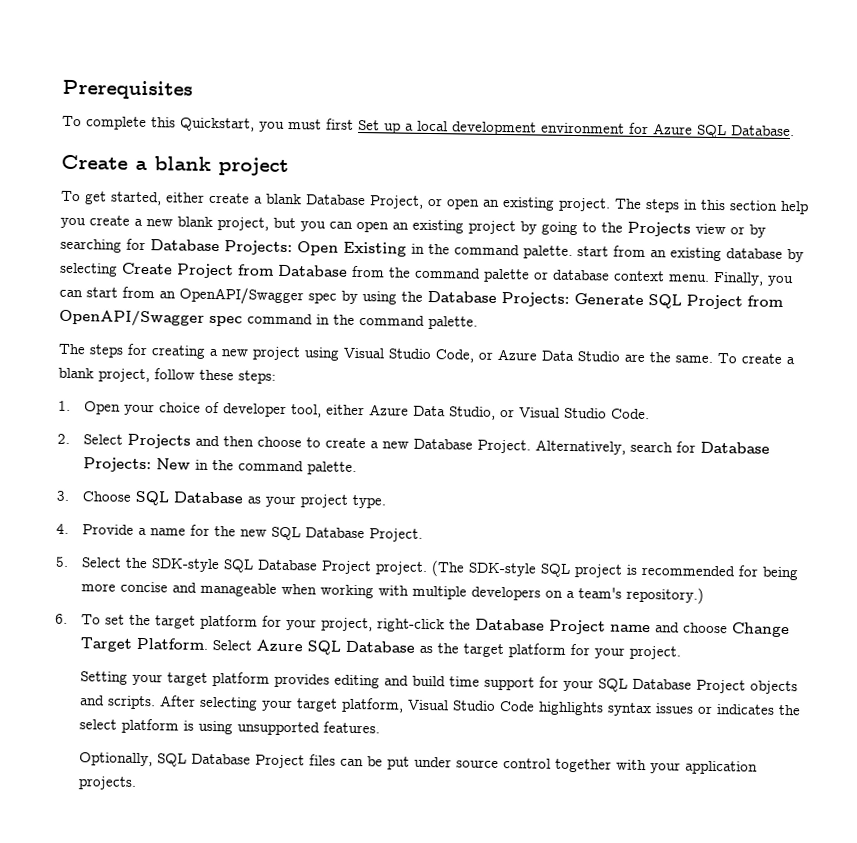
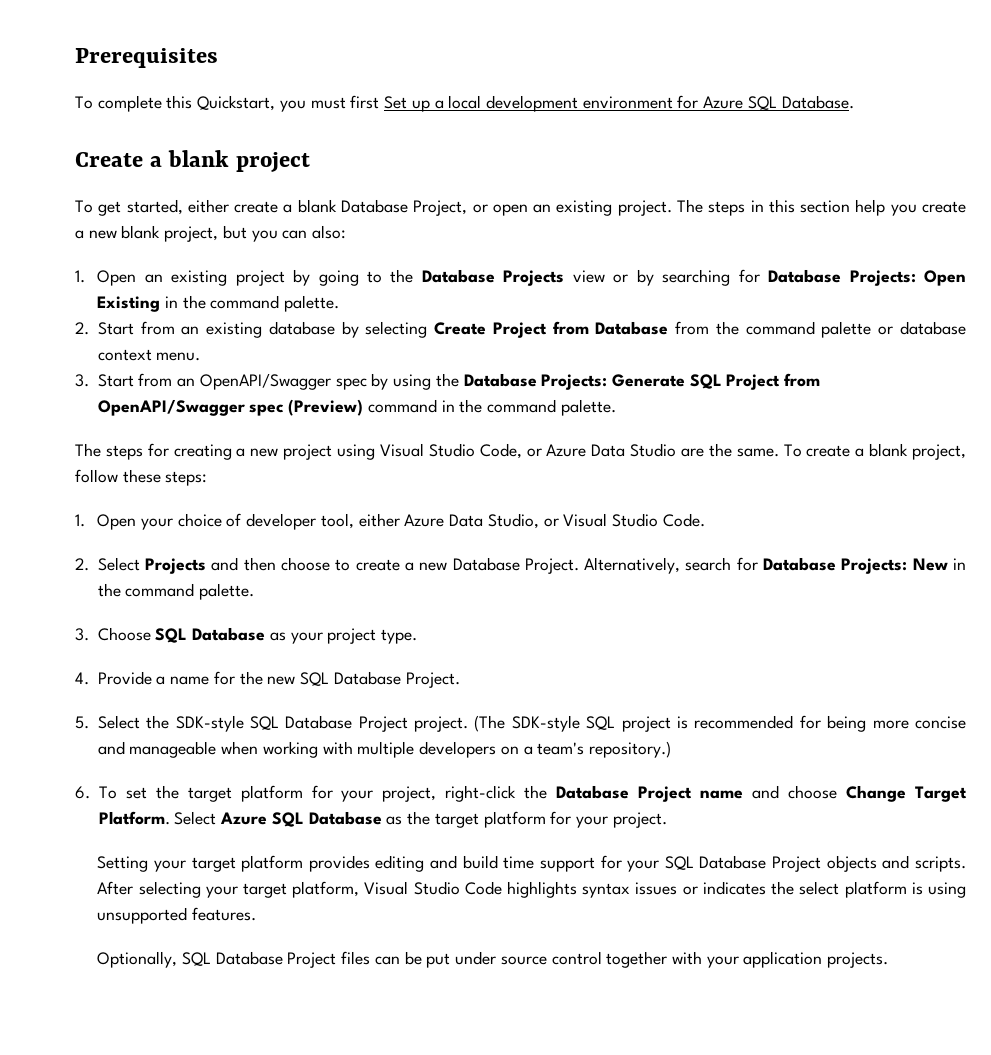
[356,220,389,233] open -> [312,225,347,239] [75,270,137,286] also: // 1. Open
(623, 227) none -> [421,269,495,283] Database
[577,246,609,257] start -> [75,322,134,335] // 2. Start
[713,271,794,287] [59,287,118,298] Finally, you can start -> [75,374,134,387] // 3. Start
(243, 321) none -> [288,399,364,416] (Preview)

